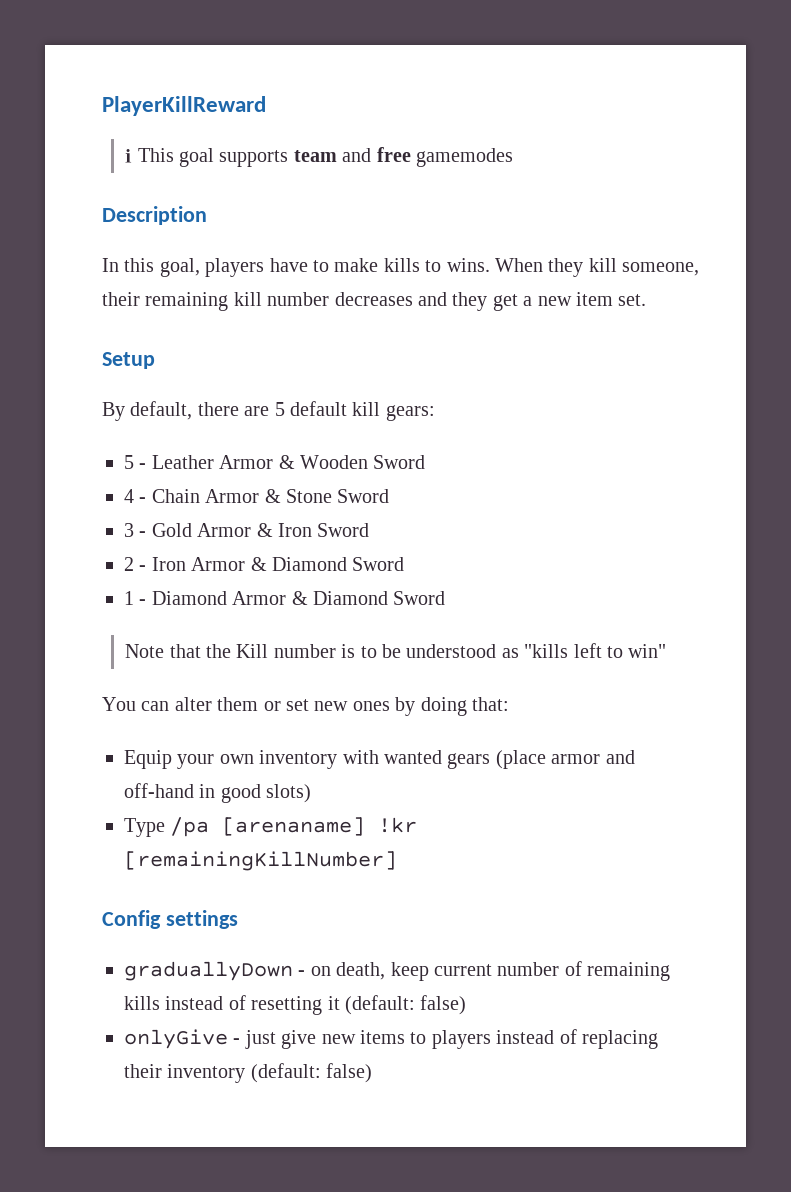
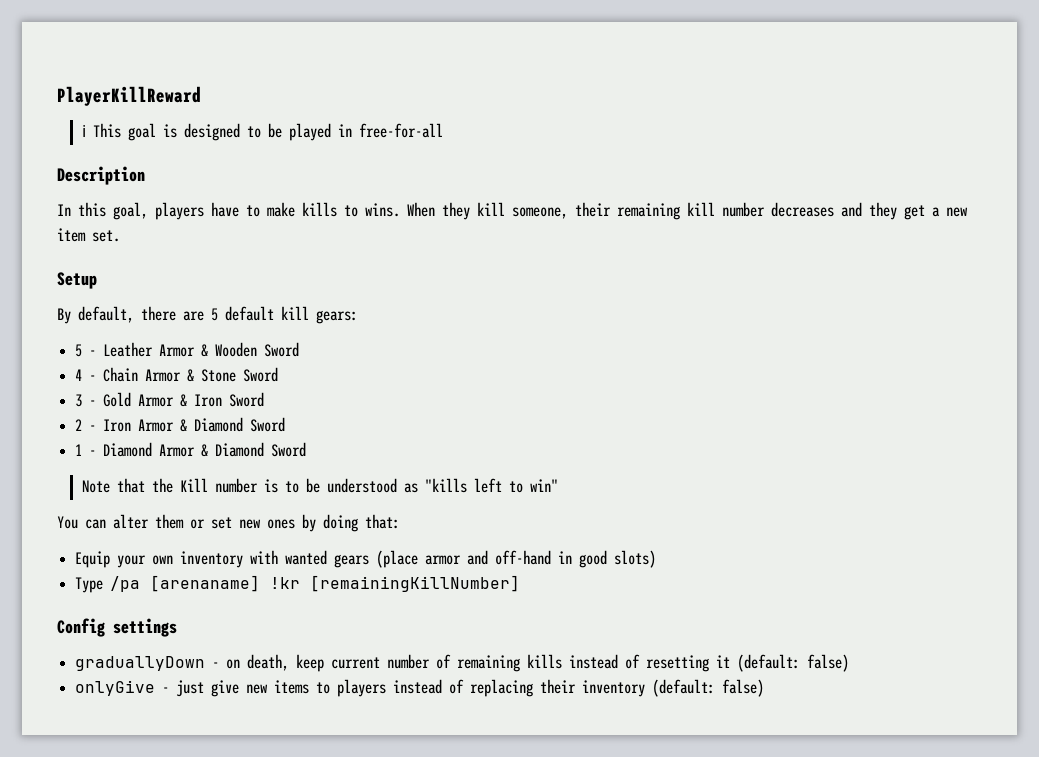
[219,147,513,167] supports team and free gamemodes -> [162,123,443,141] is designed to be played in free-for-all

